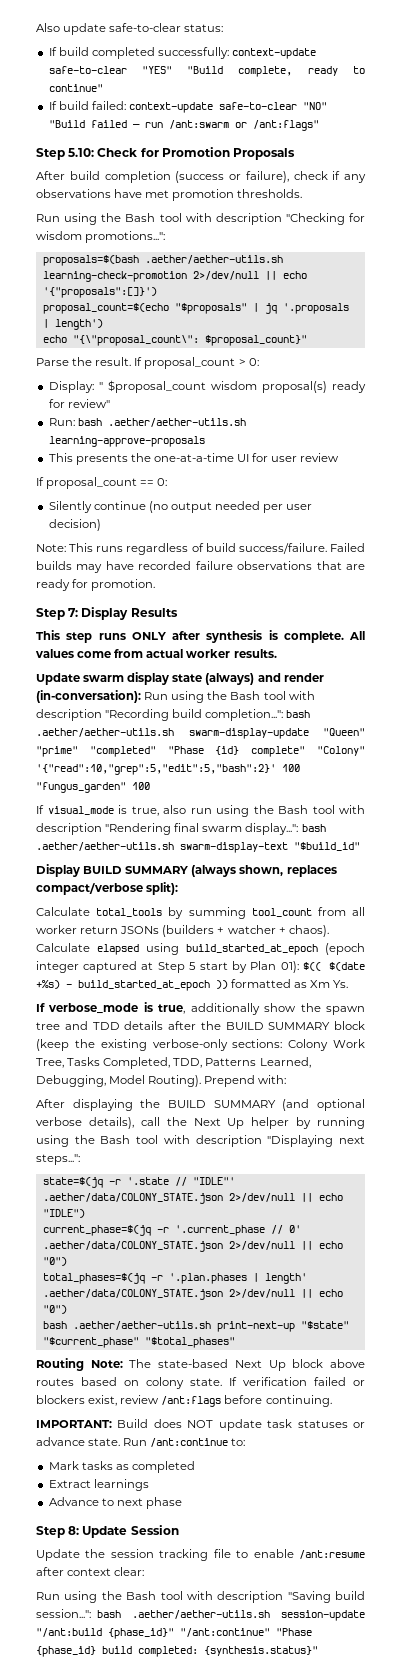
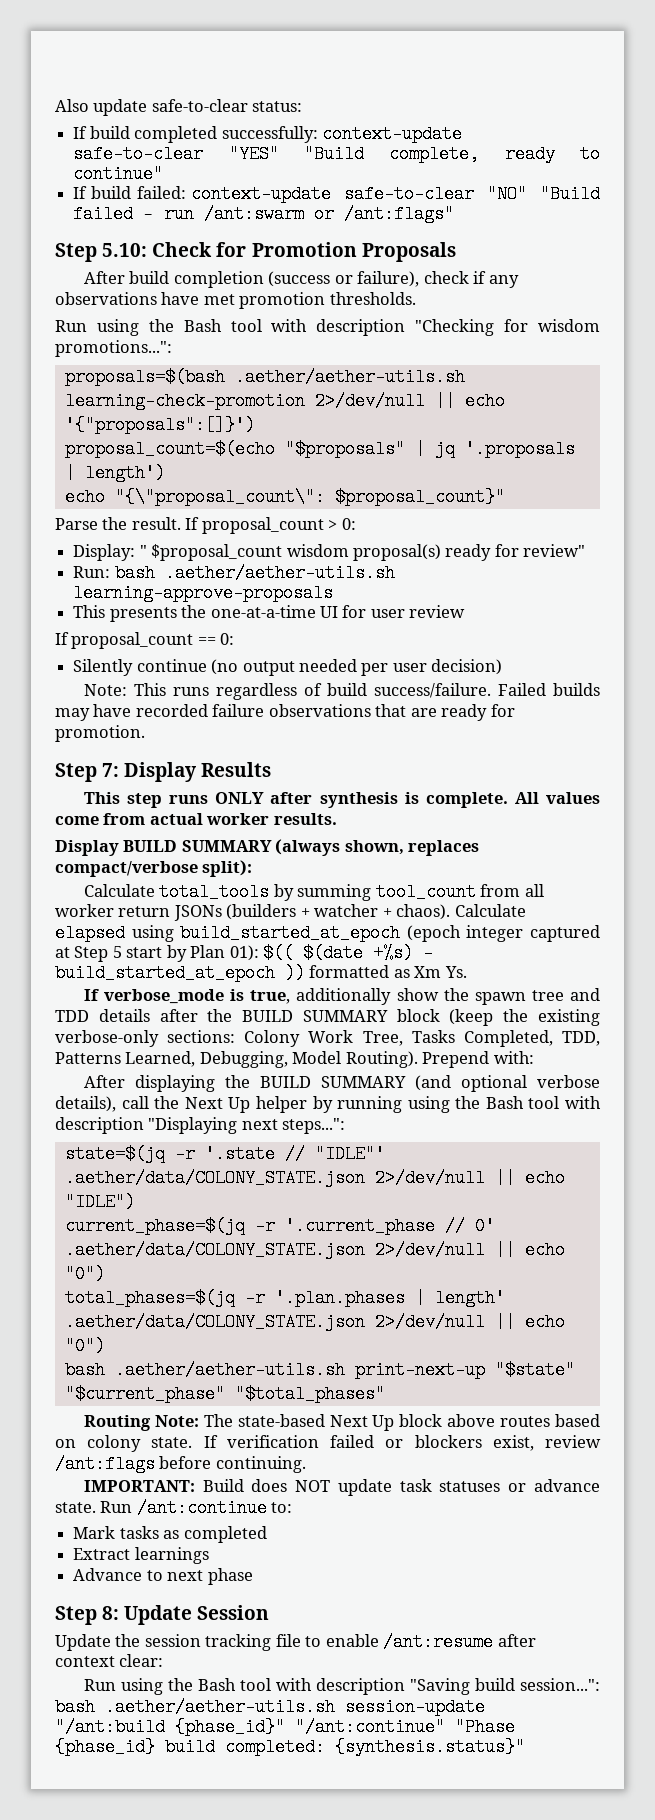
[36,672,324,685] [36,690,315,703] [36,709,311,721] [36,728,365,739] [36,746,366,757] [36,764,300,775] [36,782,150,793] [36,805,365,817] [36,823,326,835] [36,842,360,853] // Update swarm display state (always) and render (in-conversation): Run using the Bash tool with description "Recording build completion...": bash .aether/aether-utils.sh swarm-display-update "Queen" "prime" "completed" "Phase {id} complete" "Colony" '{"read":10,"grep":5,"edit":5,"bash":2}' 100 "fungus_garden" 100 // If visual_mode is true, also run using the Bash tool with description "Rendering final swarm display...": bash .aether/aether-utils.sh swarm-display-text "$build_id" -> (337, 819) none

